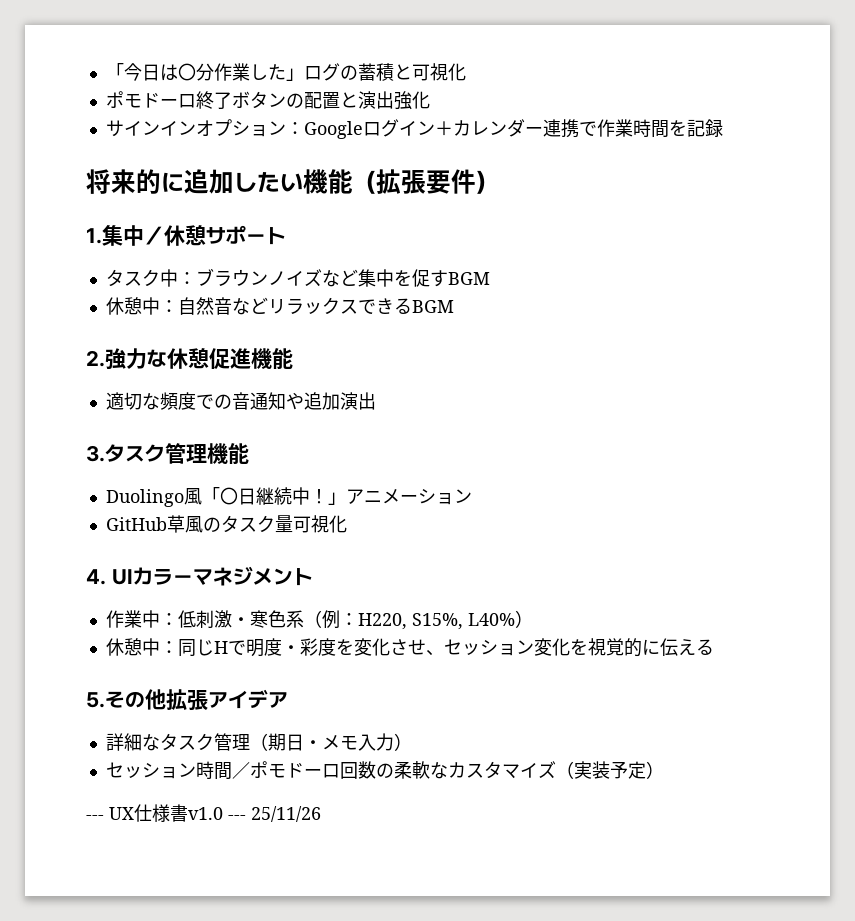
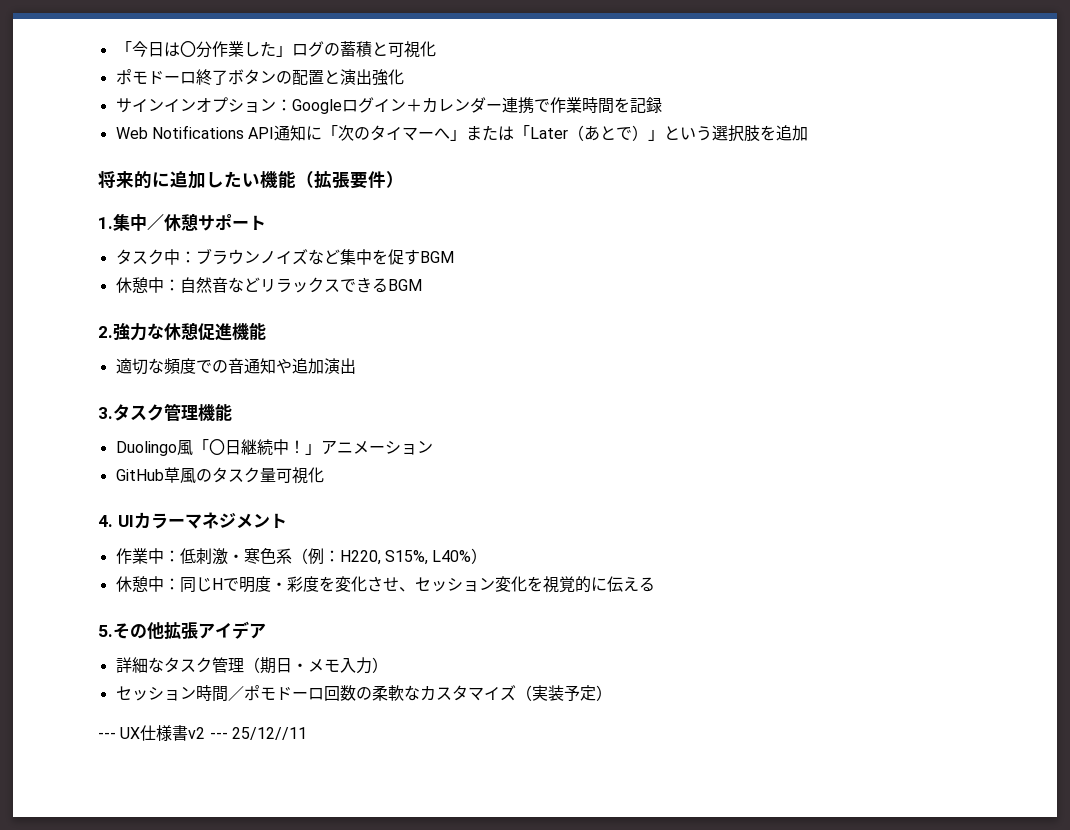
(723, 128) none -> [115,125,809,142] // Web Notifications API通知に「次のタイマーへ」または「Later（あとで）」という選択肢を追加
[188,806,321,822] v1.0 --- 25/11/26 -> [188,727,307,740] v2 --- 25/12//11

